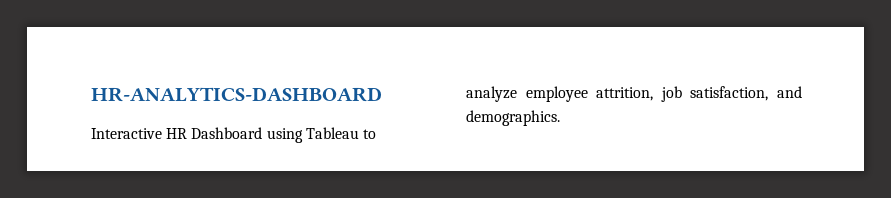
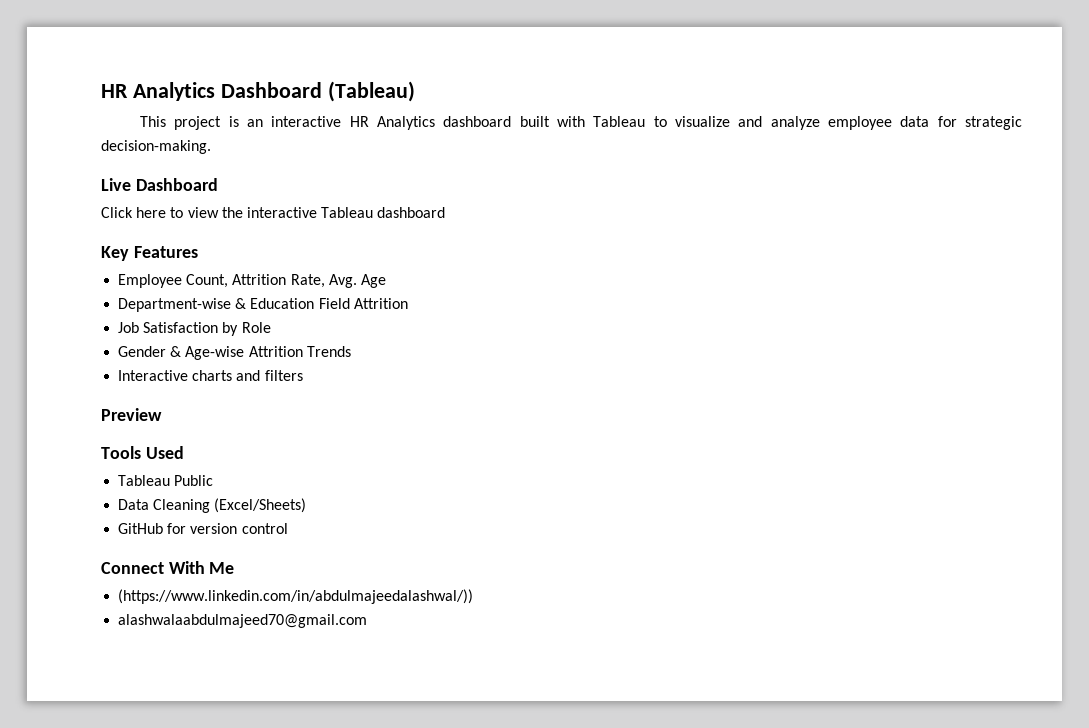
[91,87,382,102] [91,127,376,143] [466,86,802,102] [466,110,560,126] HR-ANALYTICS-DASHBOARD // Interactive HR Dashboard using Tableau to analyze employee attrition, job satisfaction, and demographics. -> [101,81,415,102] [139,116,1022,130] [101,140,211,154] [101,178,218,191] [101,207,446,218] [101,246,198,261] [118,274,386,288] [118,298,408,312] [118,322,271,336] [118,346,351,360] [118,370,303,381] [101,408,162,421] [101,446,184,459] [118,475,214,486] [118,498,307,513] [118,523,288,534] [101,561,235,574] [118,589,474,604] [118,614,368,628] HR Analytics Dashboard (Tableau) // This project is an interactive HR Analytics dashboard built with Tableau to visualize and analyze employee data for strategic decision-making. // Live Dashboard // Click here to view the interactive Tableau dashboard // Key Features // Employee Count, Attrition Rate, Avg. Age // Department-wise & Education Field Attrition // Job Satisfaction by Role // Gender & Age-wise Attrition Trends // Interactive charts and filters // Preview // Tools Used // Tableau Public // Data Cleaning (Excel/Sheets) // GitHub for version control // Connect With Me // (https://www.linkedin.com/in/abdulmajeedalashwal/)) // alashwalaabdulmajeed70@gmail.com

